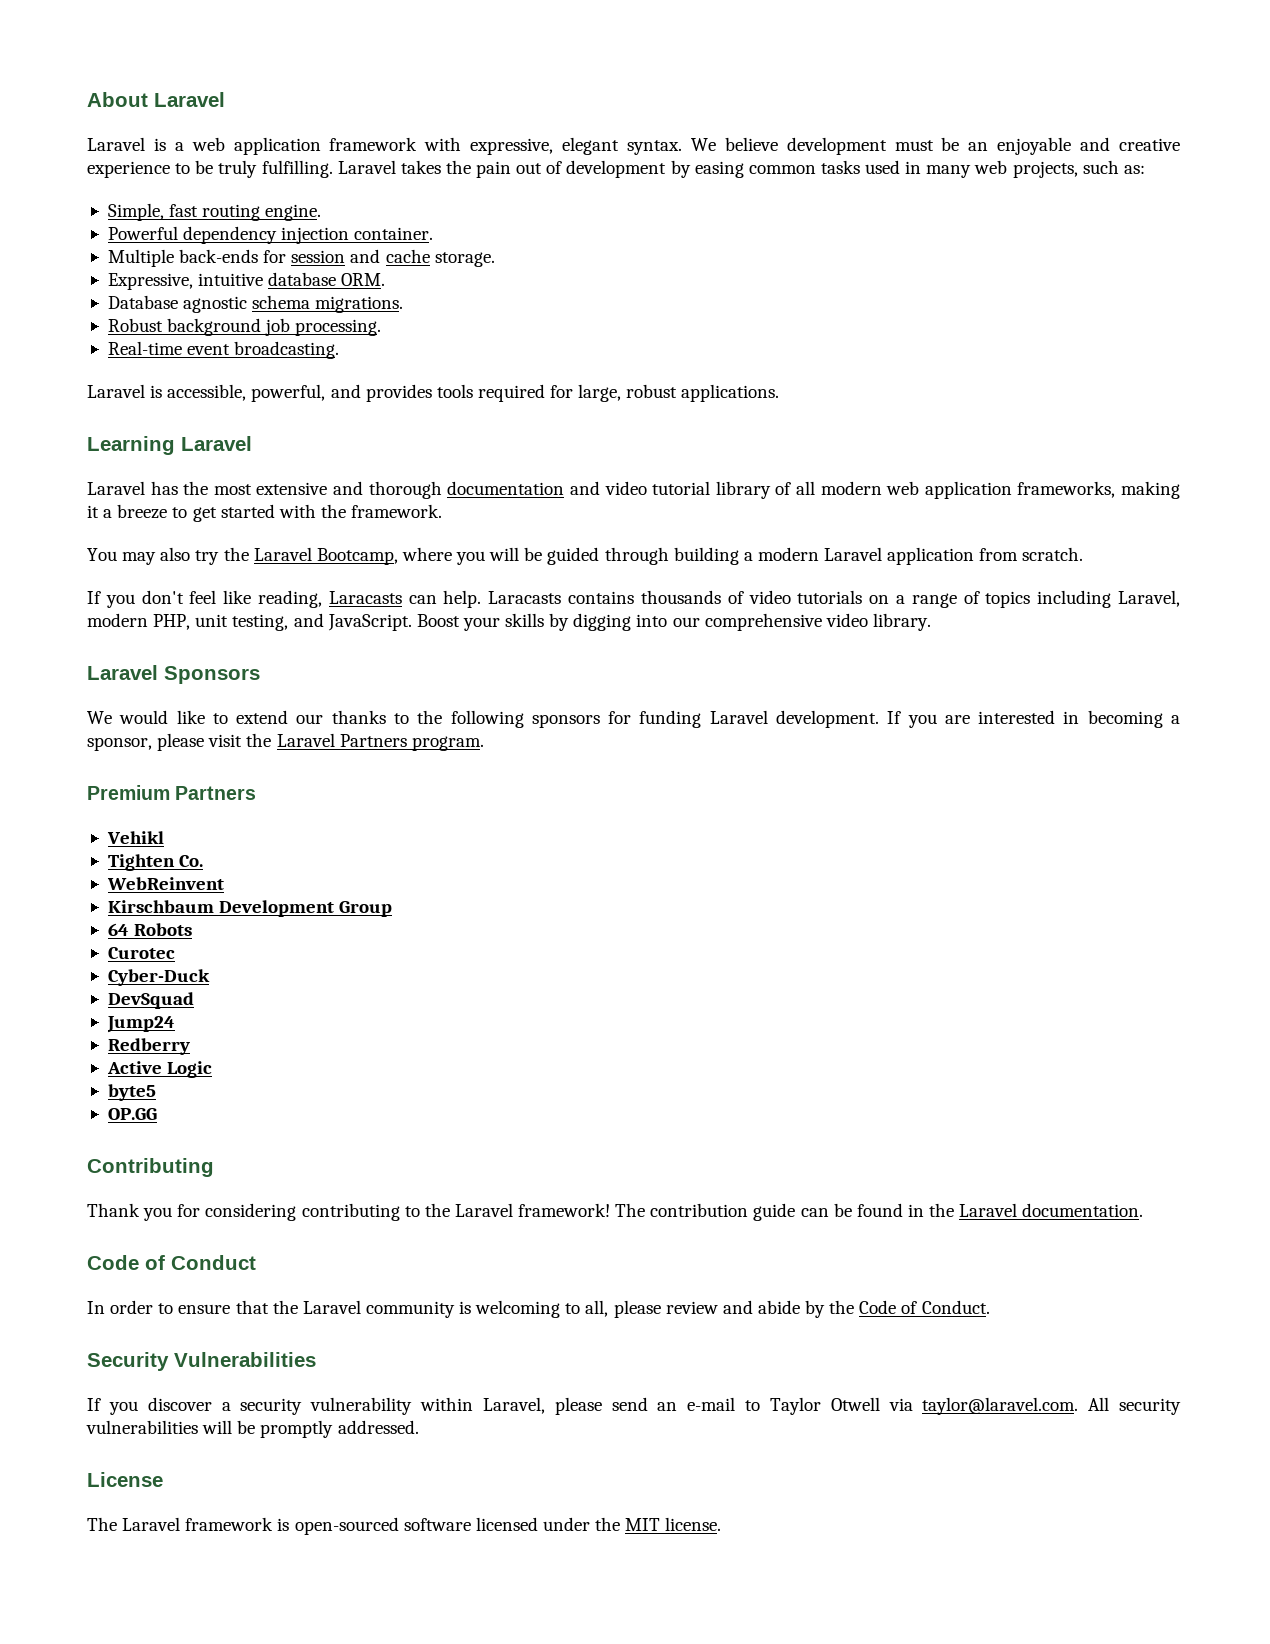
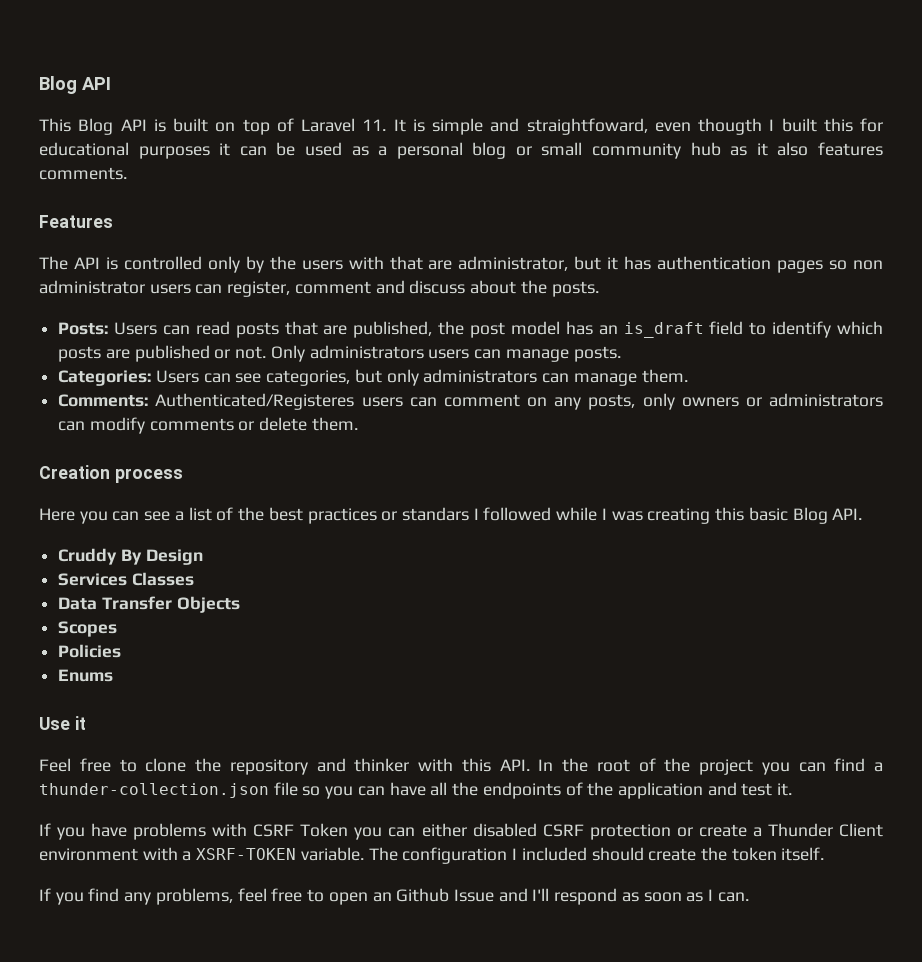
[87,92,225,107] [87,137,1181,155] [87,160,1145,178] [107,203,322,221] [107,226,434,244] [107,249,495,267] [107,272,386,290] [107,295,404,313] [107,318,382,336] [107,341,340,359] [87,384,780,402] [87,436,252,455] [87,481,1180,499] [87,504,443,522] [87,547,1084,565] [87,590,1181,608] [87,613,931,631] [87,665,260,684] [87,710,1181,728] [87,733,484,751] [87,785,257,800] [106,831,164,844] [107,854,204,871] [106,877,224,890] [107,900,393,917] [107,923,193,936] [107,947,175,959] [107,969,210,986] [107,992,194,1009] [106,1016,175,1033] [107,1038,190,1055] [106,1061,213,1078] [107,1084,156,1101] [107,1108,157,1120] [87,1158,214,1177] [87,1203,1144,1221] [87,1255,256,1270] [87,1300,990,1318] [87,1352,316,1371] [87,1397,1182,1415] [86,1420,419,1438] [87,1472,163,1487] [87,1517,722,1535] About Laravel // Laravel is a web application framework with expressive, elegant syntax. We believe development must be an enjoyable and creative experience to be truly fulfilling. Laravel takes the pain out of development by easing common tasks used in many web projects, such as: // Simple, fast routing engine. // Powerful dependency injection container. // Multiple back-ends for session and cache storage. // Expressive, intuitive database ORM. // Database agnostic schema migrations. // Robust background job processing. // Real-time event broadcasting. // Laravel is accessible, powerful, and provides tools required for large, robust applications. // Learning Laravel // Laravel has the most extensive and thorough documentation and video tutorial library of all modern web application frameworks, making it a breeze to get started with the framework. // You may also try the Laravel Bootcamp, where you will be guided through building a modern Laravel application from scratch. // If you don't feel like reading, Laracasts can help. Laracasts contains thousands of video tutorials on a range of topics including Laravel, modern PHP, unit testing, and JavaScript. Boost your skills by digging into our comprehensive video library. // Laravel Sponsors // We would like to extend our thanks to the following sponsors for funding Laravel development. If you are interested in becoming a sponsor, please visit the Laravel Partners program. // Premium Partners // Vehikl // Tighten Co. // WebReinvent // Kirschbaum Development Group // 64 Robots // Curotec // Cyber-Duck // DevSquad // Jump24 // Redberry // Active Logic // byte5 // OP.GG // Contributing // Thank you for considering contributing to the Laravel framework! The contribution guide can be found in the Laravel documentation. // Code of Conduct // In order to ensure that the Laravel community is welcoming to all, please review and abide by the Code of Conduct. // Security Vulnerabilities // If you discover a security vulnerability within Laravel, please send an e-mail to Taylor Otwell via taylor@laravel.com. All security vulnerabilities will be promptly addressed. // License // The Laravel framework is open-sourced software licensed under the MIT license. -> [39,76,111,94] [39,118,883,135] [39,142,883,159] [39,167,127,180] [39,215,113,228] [39,256,884,273] [39,280,599,297] [58,321,884,338] [58,345,621,362] [58,369,688,386] [58,393,883,410] [58,417,358,434] [39,465,183,483] [39,507,863,524] [58,548,203,565] [58,572,194,586] [58,596,240,613] [58,621,118,637] [58,644,122,658] [58,669,114,682] [39,716,86,730] [39,758,883,775] [39,782,793,799] [39,823,883,840] [39,847,825,864] [39,888,749,905] Blog API // This Blog API is built on top of Laravel 11. It is simple and straightfoward, even thougth I built this for educational purposes it can be used as a personal blog or small community hub as it also features comments. // Features // The API is controlled only by the users with that are administrator, but it has authentication pages so non administrator users can register, comment and discuss about the posts. // Posts: Users can read posts that are published, the post model has an is_draft field to identify which posts are published or not. Only administrators users can manage posts. // Categories: Users can see categories, but only administrators can manage them. // Comments: Authenticated/Registeres users can comment on any posts, only owners or administrators can modify comments or delete them. // Creation process // Here you can see a list of the best practices or standars I followed while I was creating this basic Blog API. // Cruddy By Design // Services Classes // Data Transfer Objects // Scopes // Policies // Enums // Use it // Feel free to clone the repository and thinker with this API. In the root of the project you can find a thunder-collection.json file so you can have all the endpoints of the application and test it. // If you have problems with CSRF Token you can either disabled CSRF protection or create a Thunder Client environment with a XSRF-TOKEN variable. The configuration I included should create the token itself. // If you find any problems, feel free to open an Github Issue and I'll respond as soon as I can.

